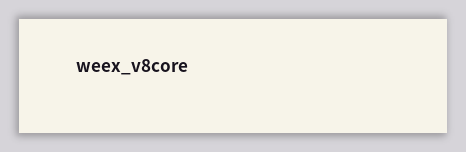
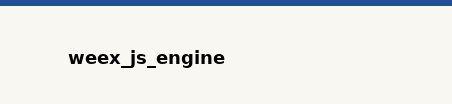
[76,59,188,75] weex_v8core -> [68,50,225,68] weex_js_engine

